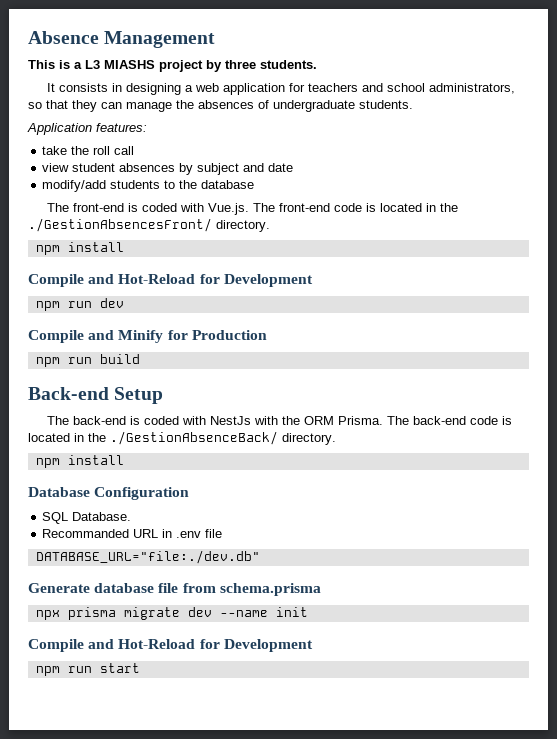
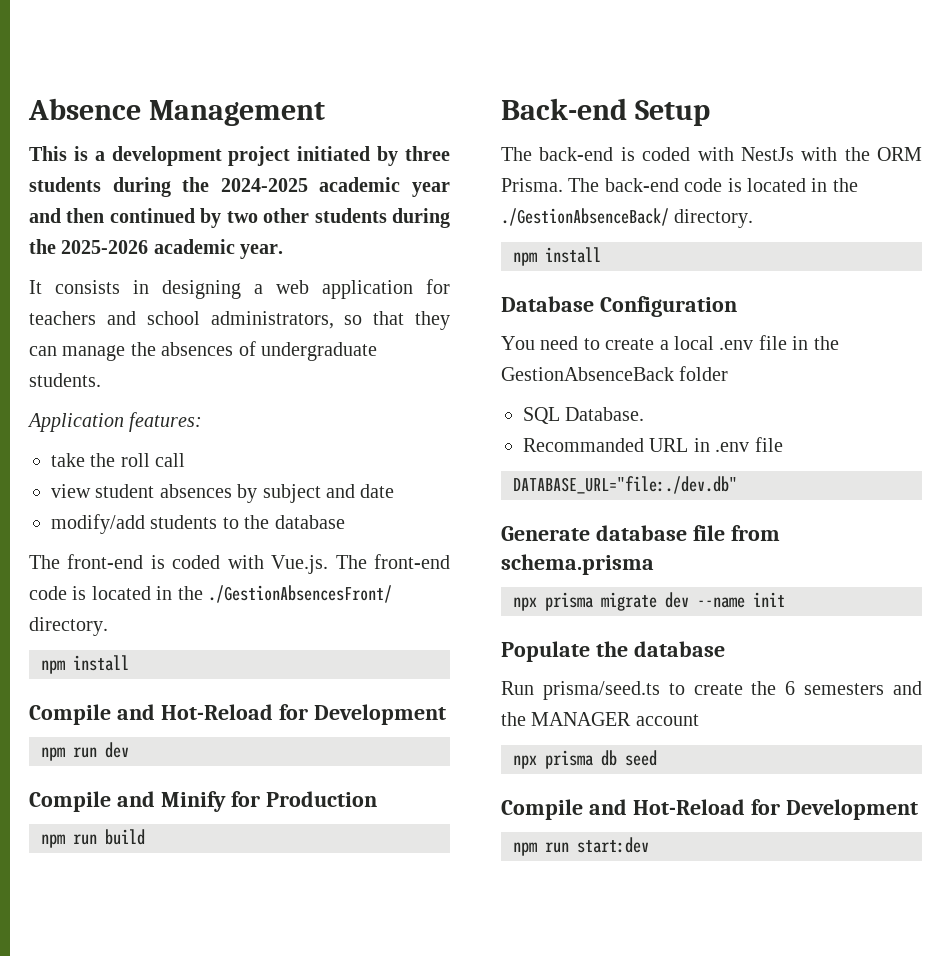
[85,60,317,72] L3 MIASHS project by three students. -> [111,146,450,166] [29,177,450,197] [29,208,450,228] [29,239,284,259] development project initiated by three students during the 2024-2025 academic year and then continued by two other students during the 2025-2026 academic year.
(190, 493) none -> [501,335,839,350] [501,366,729,381] // You need to create a local .env file in the GestionAbsenceBack folder
[28,639,313,652] [35,663,140,676] // Compile and Hot-Reload for Development // npm run start -> [501,641,725,662] [501,681,922,700] [501,712,699,726] [513,750,657,769] [501,799,918,820] [513,837,649,856] // Populate the database // Run prisma/seed.ts to create the 6 semesters and the MANAGER account // npx prisma db seed // Compile and Hot-Reload for Development // npm run start:dev

